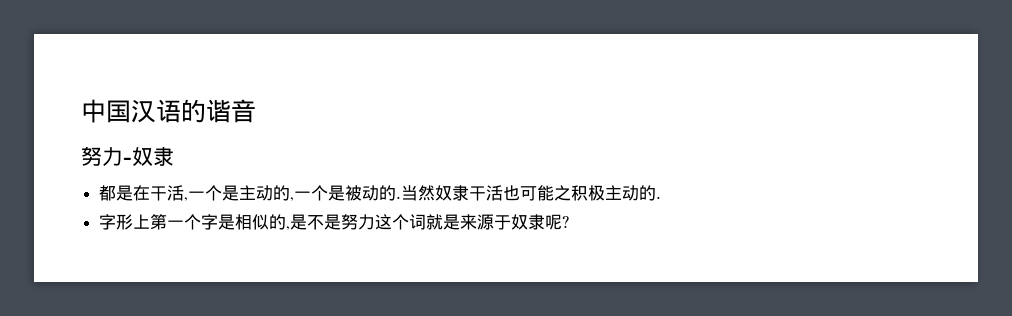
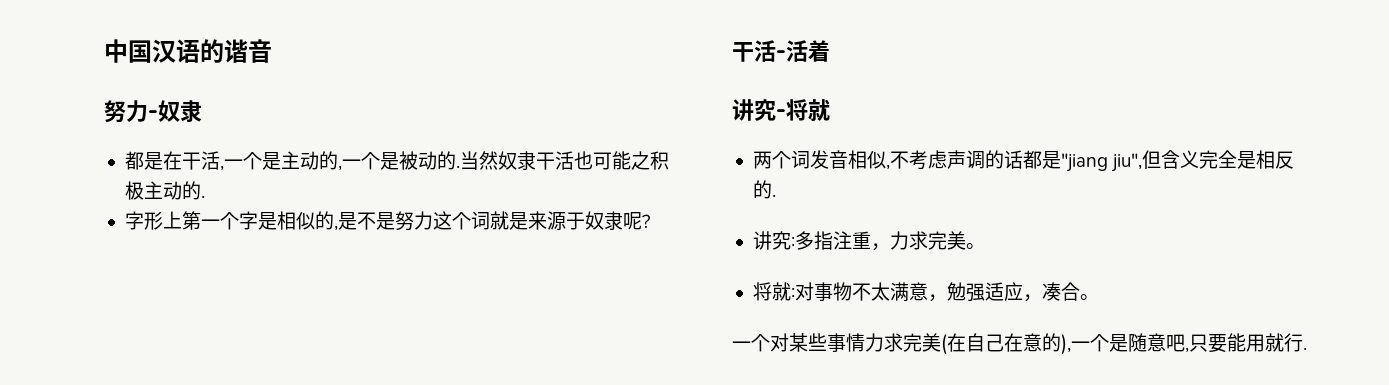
(570, 222) none -> [732,40,830,62] [732,99,830,121] [752,150,1295,172] [752,180,776,199] [752,231,985,251] [752,282,1099,302] [732,333,1307,355] // 干活-活着 // 讲究-将就 // 两个词发音相似,不考虑声调的话都是"jiang jiu",但含义完全是相反的. // 讲究:多指注重，力求完美。 // 将就:对事物不太满意，勉强适应，凑合。 // 一个对某些事情力求完美(在自己在意的),一个是随意吧,只要能用就行.

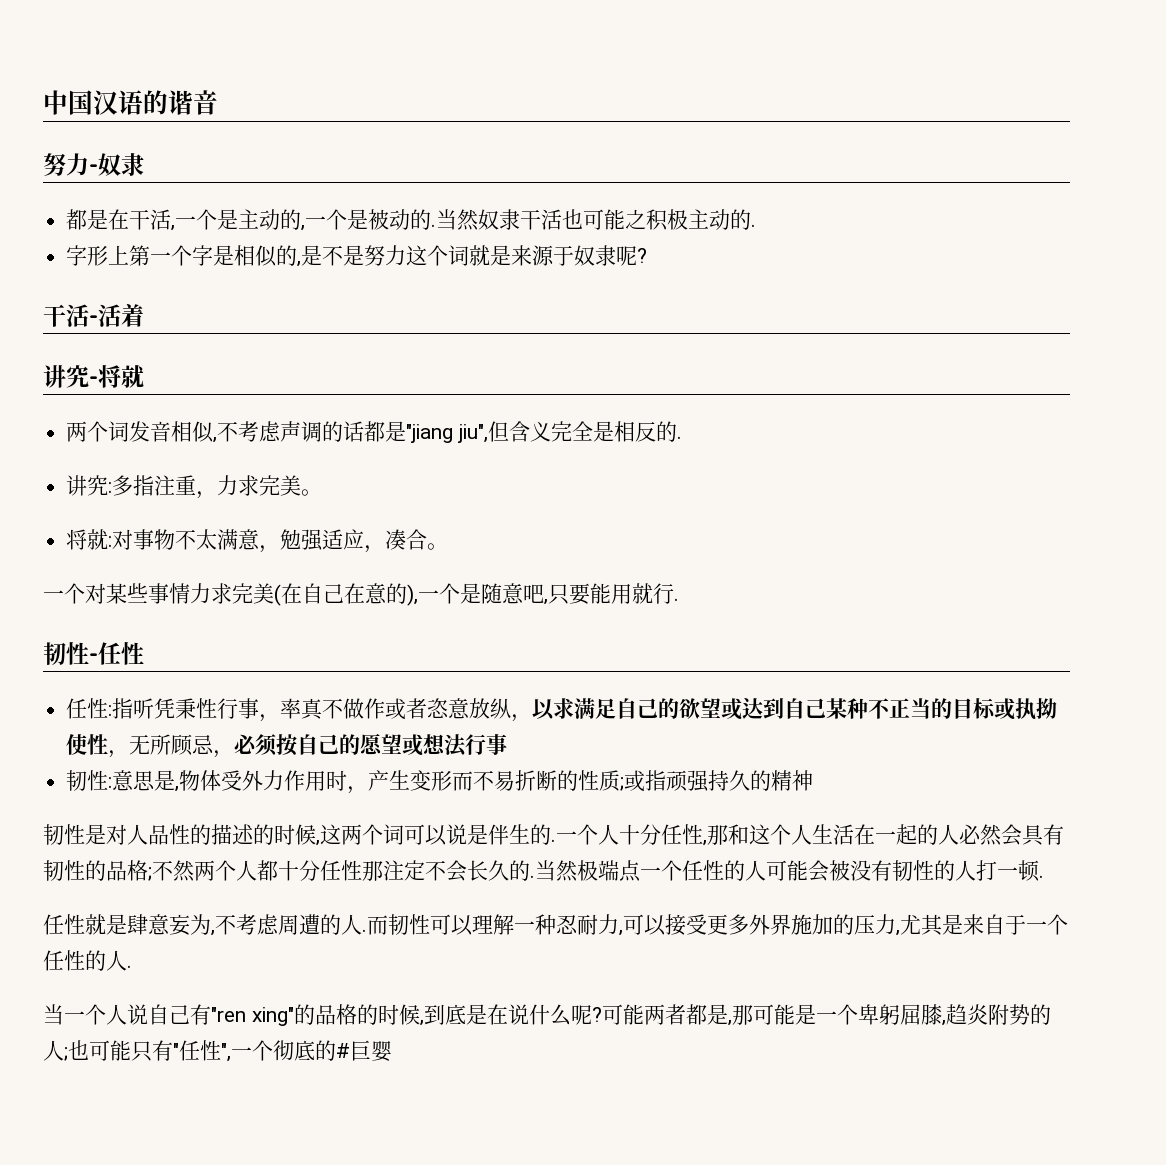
(1307, 348) none -> [43,642,144,665] [66,698,1058,722] [66,733,508,758] [66,770,814,794] [43,824,1064,846] [43,860,1044,882] [43,914,1068,936] [43,950,132,971] [43,1004,1051,1026] [43,1040,392,1062] // 韧性-任性 // 任性:指听凭秉性行事，率真不做作或者恣意放纵，以求满足自己的欲望或达到自己某种不正当的目标或执拗使性，无所顾忌，必须按自己的愿望或想法行事 // 韧性:意思是,物体受外力作用时，产生变形而不易折断的性质;或指顽强持久的精神 // 韧性是对人品性的描述的时候,这两个词可以说是伴生的.一个人十分任性,那和这个人生活在一起的人必然会具有韧性的品格;不然两个人都十分任性那注定不会长久的.当然极端点一个任性的人可能会被没有韧性的人打一顿. // 任性就是肆意妄为,不考虑周遭的人.而韧性可以理解一种忍耐力,可以接受更多外界施加的压力,尤其是来自于一个任性的人. // 当一个人说自己有"ren xing"的品格的时候,到底是在说什么呢?可能两者都是,那可能是一个卑躬屈膝,趋炎附势的人;也可能只有"任性",一个彻底的#巨婴

